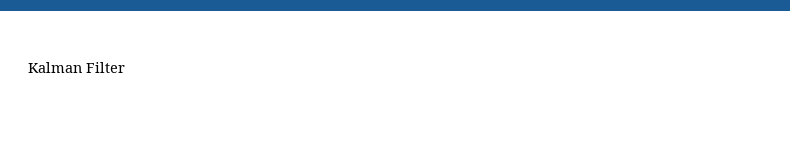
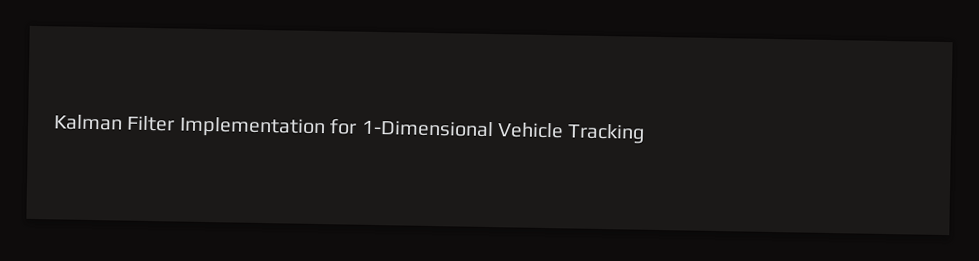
(125, 67) none -> [178,116,646,144] Implementation for 1-Dimensional Vehicle Tracking

